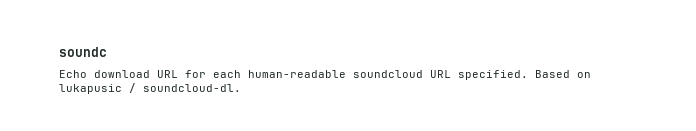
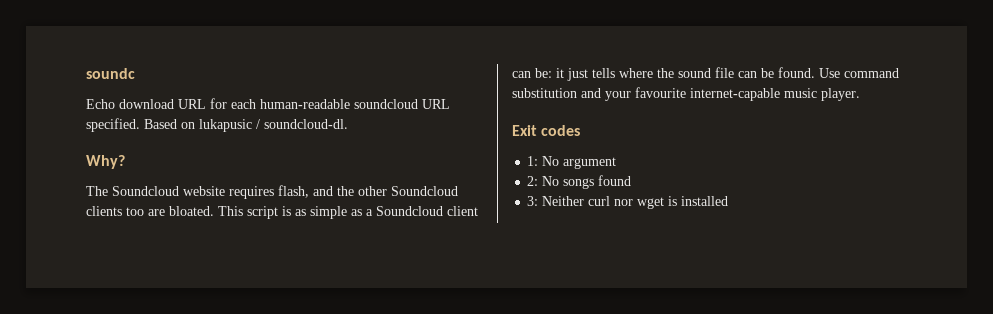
(241, 88) none -> [86,155,125,169] [86,185,458,199] [86,206,478,219] [512,67,899,81] [512,87,860,101] [512,125,581,136] [527,156,617,169] [527,175,632,189] [527,196,729,209] // Why? // The Soundcloud website requires flash, and the other Soundcloud clients too are bloated. This script is as simple as a Soundcloud client can be: it just tells where the sound file can be found. Use command substitution and your favourite internet-capable music player. // Exit codes // 1: No argument // 2: No songs found // 3: Neither curl nor wget is installed

